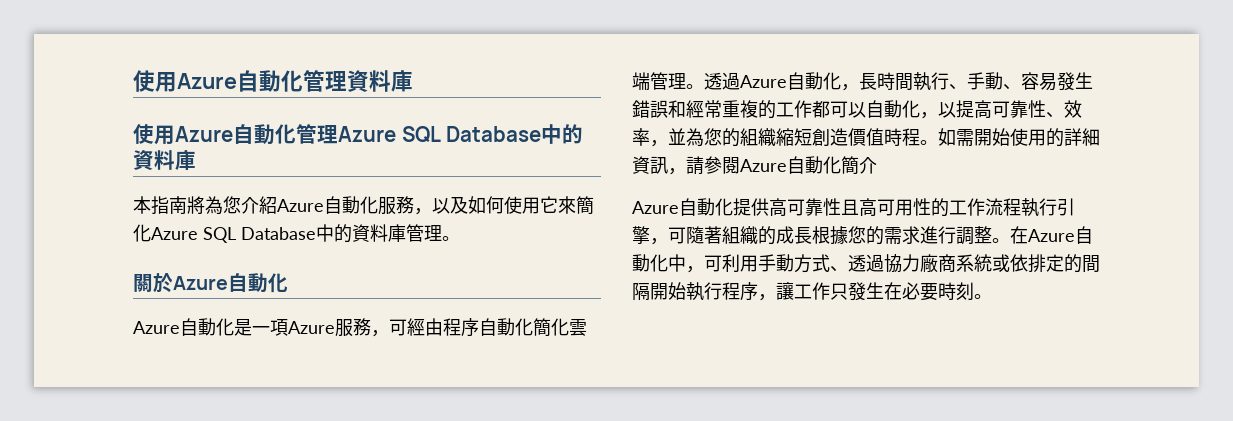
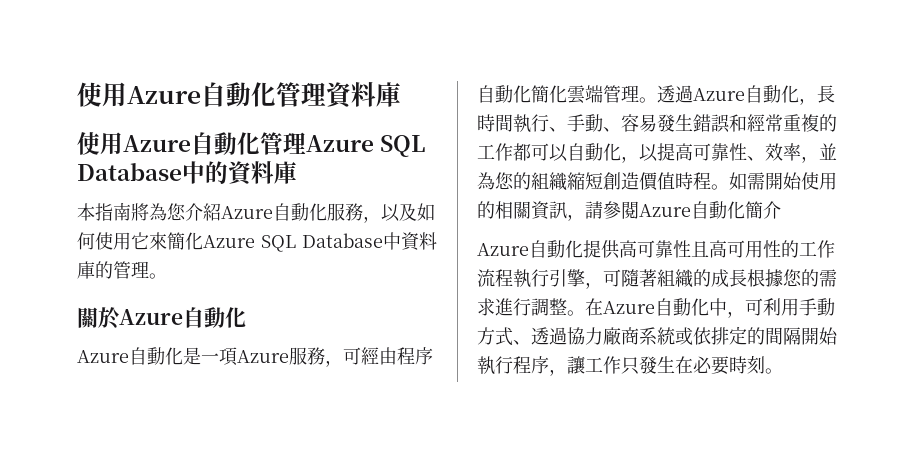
[334,224,406,243] 的資料庫 -> [401,232,437,251] [77,261,113,279] 資料庫的
[1064,128,1100,146] 詳細 -> [495,201,531,219] 相關

